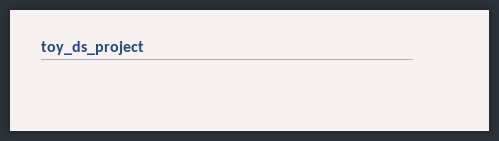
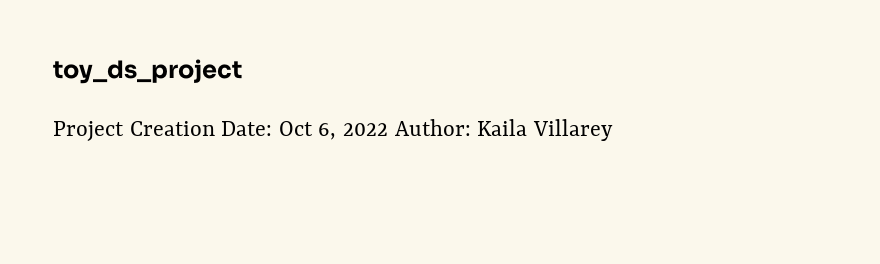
(144, 48) none -> [53,119,613,141] // Project Creation Date: Oct 6, 2022 Author: Kaila Villarey

